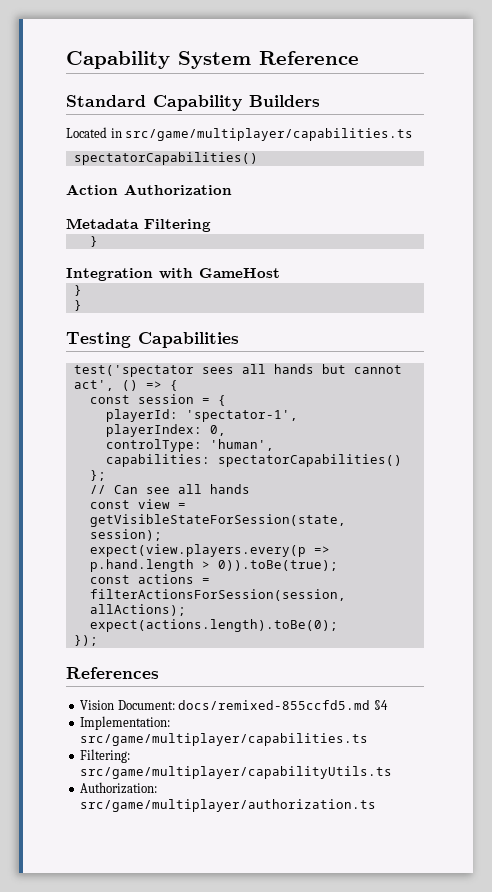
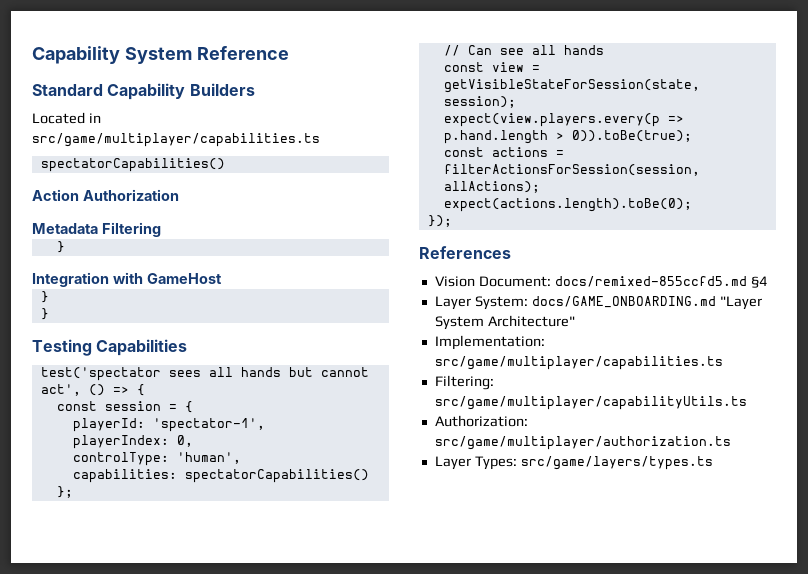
(388, 705) none -> [434,296,762,310] [434,315,575,330] // Layer System: docs/GAME_ONBOARDING.md "Layer System Architecture"
(377, 805) none -> [434,456,713,470] // Layer Types: src/game/layers/types.ts

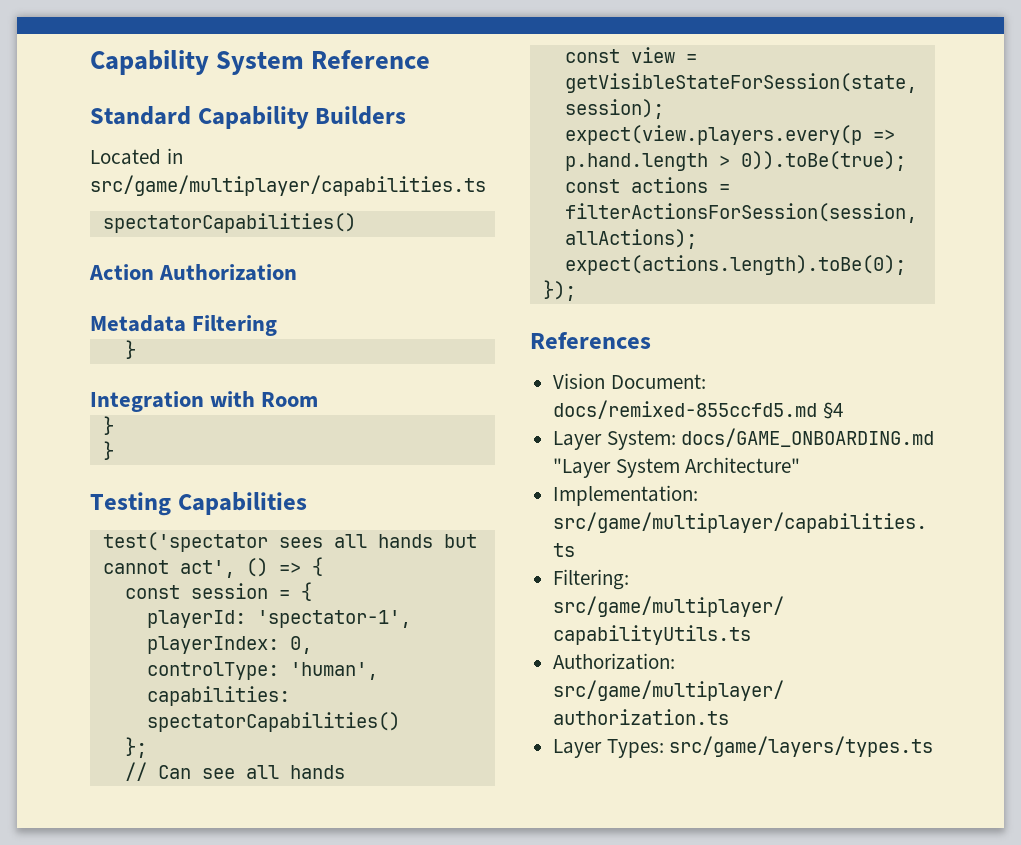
[146,273,222,284] GameHost -> [261,392,319,407] Room

